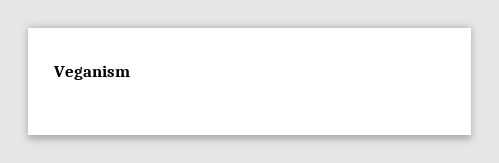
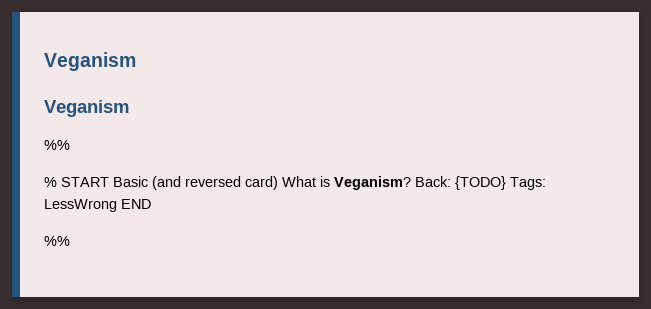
[53,65,130,80] Veganism -> [44,52,136,71] [44,100,129,117] [44,140,70,150] [44,176,546,190] [44,199,151,212] [44,236,70,246] Veganism // Veganism // %% // % START Basic (and reversed card) What is Veganism? Back: {TODO} Tags: LessWrong END // %%

